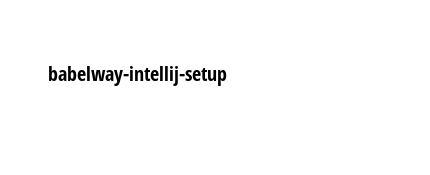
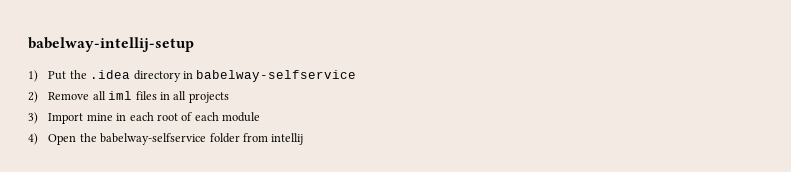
(227, 76) none -> [28,70,357,82] [28,91,229,103] [28,112,261,124] [28,133,304,145] // 1) Put the .idea directory in babelway-selfservice // 2) Remove all iml files in all projects // 3) Import mine in each root of each module // 4) Open the babelway-selfservice folder from intellij

